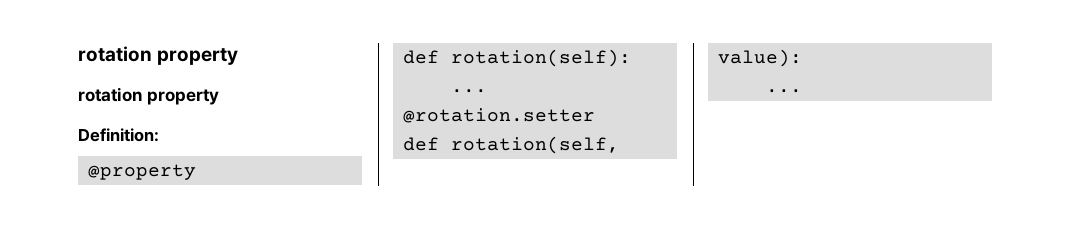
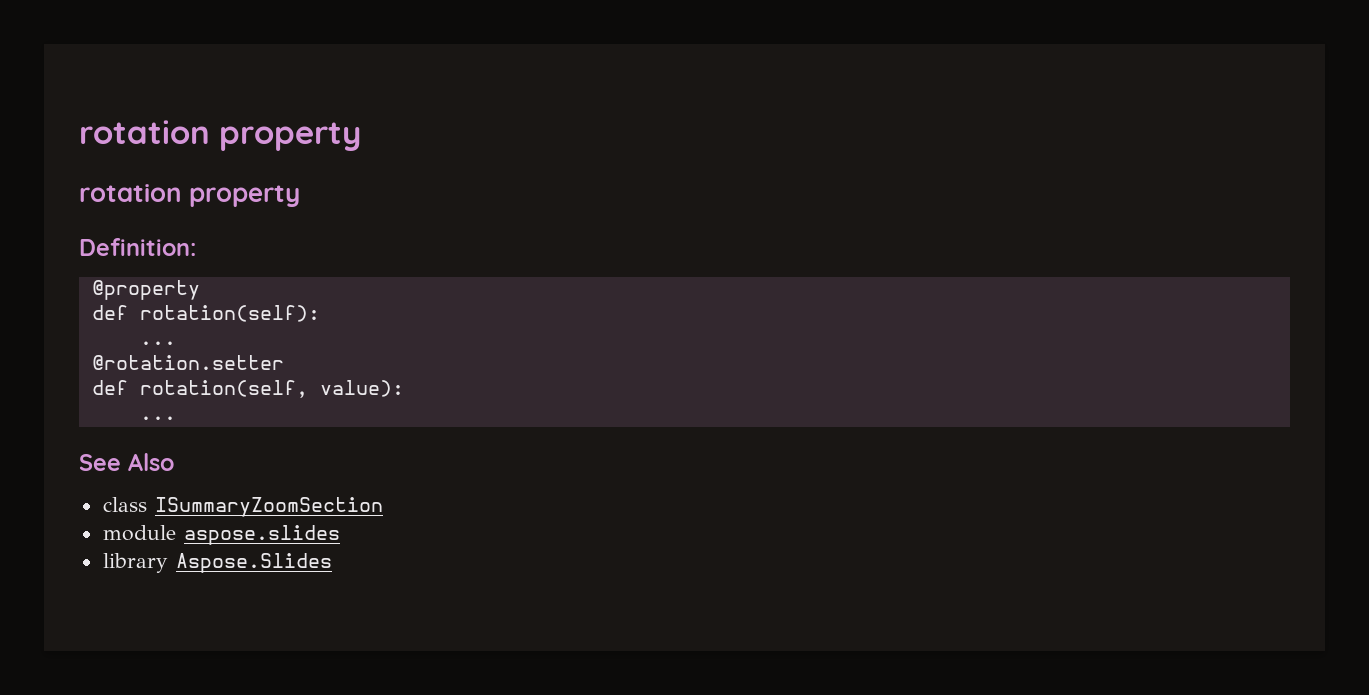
(802, 91) none -> [79,453,174,471] [102,497,383,517] [102,525,340,545] [102,553,332,573] // See Also // class ISummaryZoomSection // module aspose.slides // library Aspose.Slides

